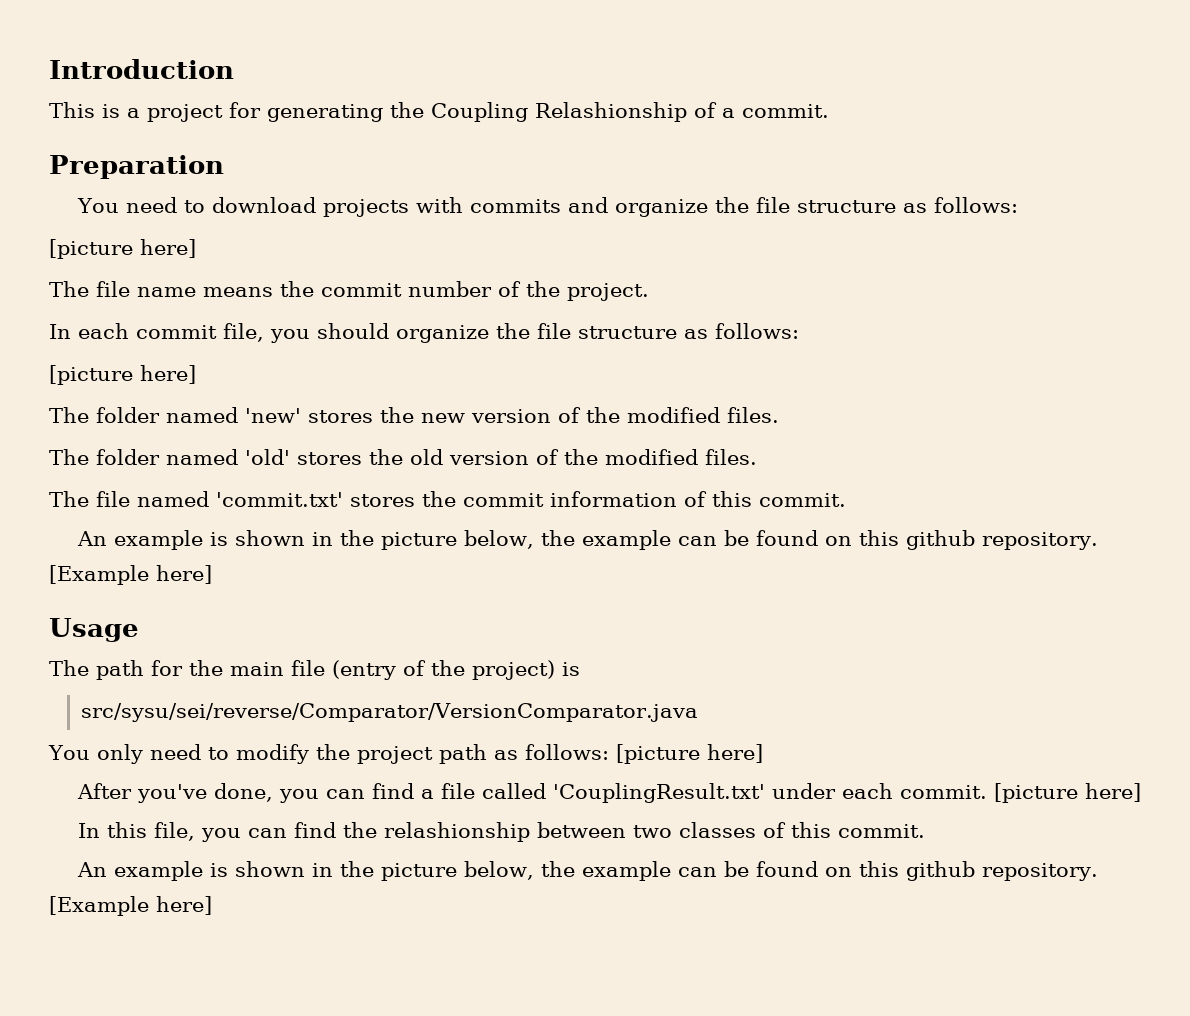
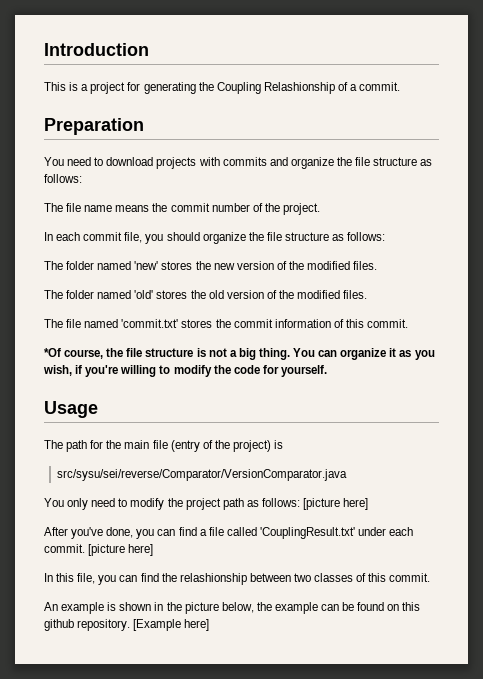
[49,239,196,259] // [picture here] -> (82, 178) none
[49,365,196,385] // [picture here] -> (386, 236) none
[77,530,1099,550] [49,565,212,585] An example is shown in the picture below, the example can be found on this github repository. [Example here] -> [44,348,435,360] [43,365,327,377] *Of course, the file structure is not a big thing. You can organize it as you wish, if you're willing to modify the code for yourself.

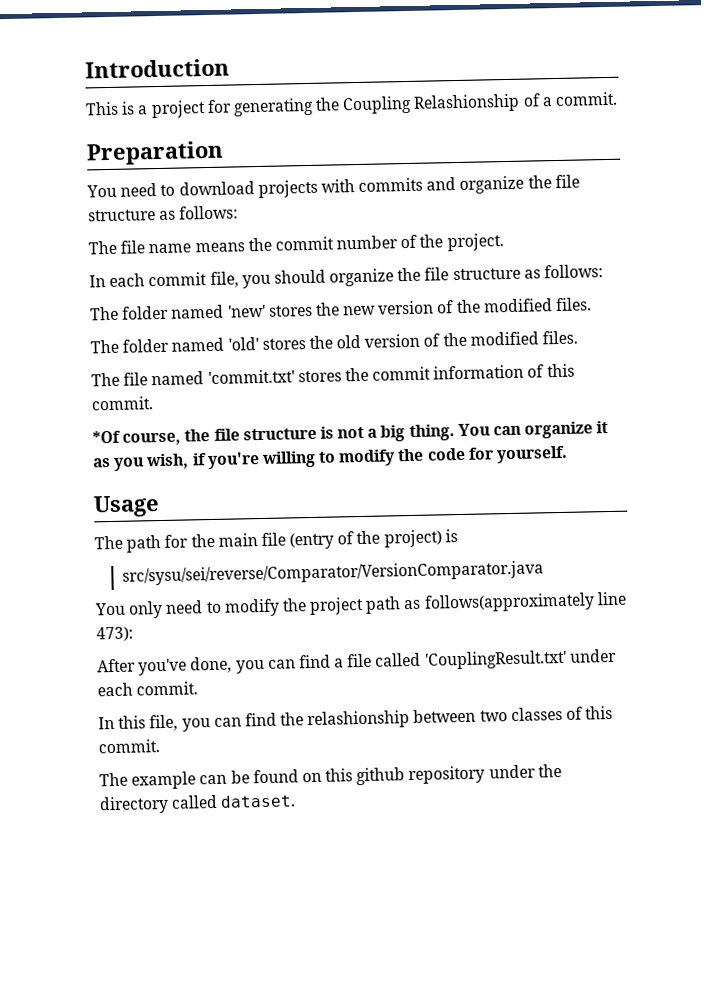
[261,498,369,510] follows: [picture here] -> [423,591,627,613] [96,626,133,642] follows(approximately line 473):
[88,544,154,556] [picture here] -> (199, 688) none
[44,602,272,614] An example is shown in the picture below, the -> [99,772,128,787] The
[77,619,210,631] repository. [Example here] -> [408,764,562,785] [99,794,297,815] repository under the directory called dataset.

